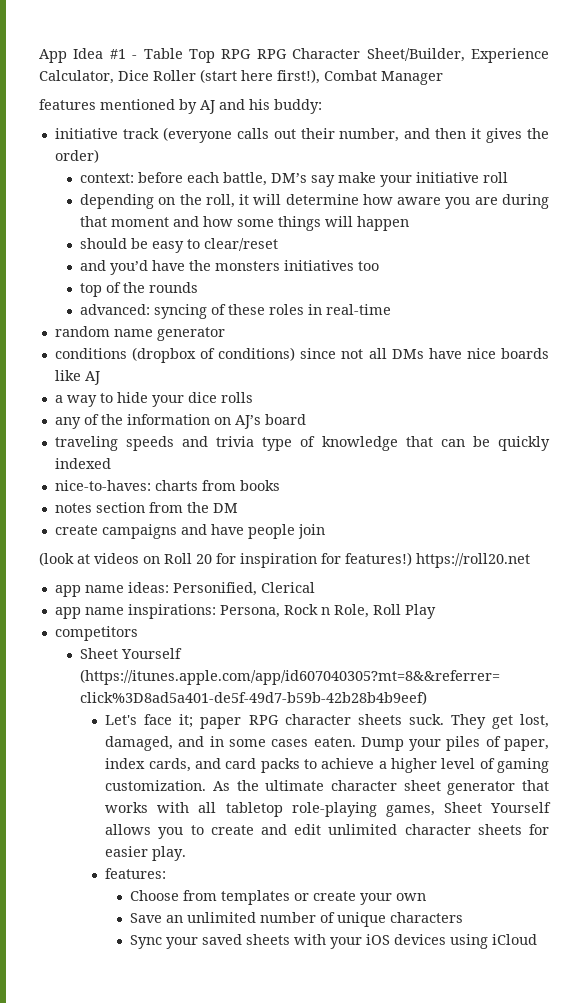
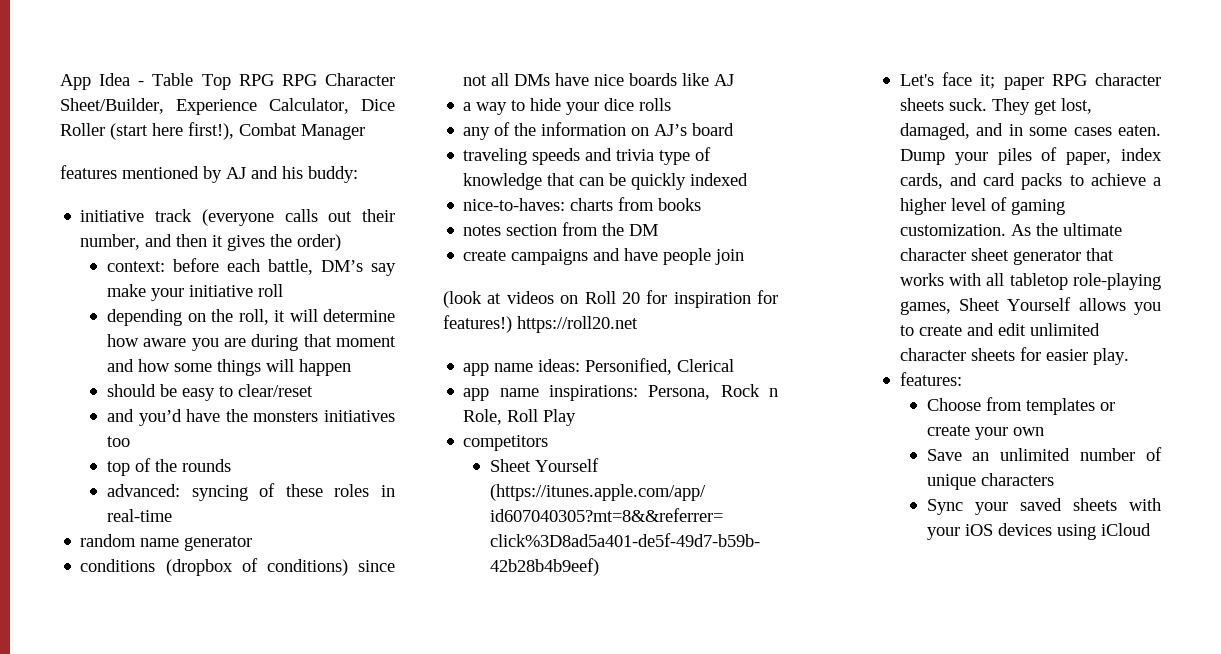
[109,49,126,59] #1 -> (131, 79) none

